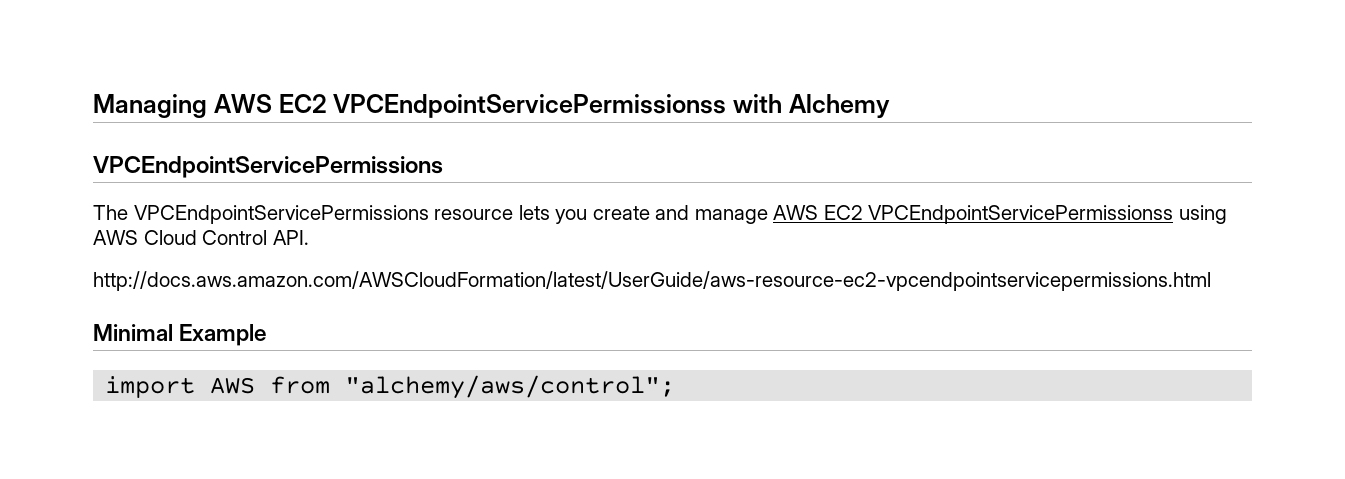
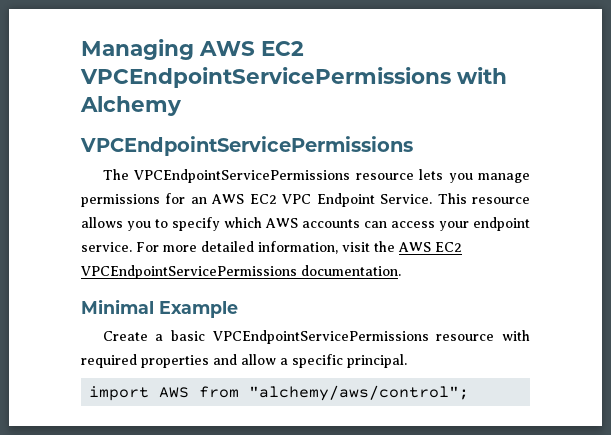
[333,94,727,118] VPCEndpointServicePermissionss -> [80,67,451,88] VPCEndpointServicePermissions
[592,205,1227,224] [93,230,309,245] [93,271,1211,291] [93,324,267,346] create and manage AWS EC2 VPCEndpointServicePermissionss using AWS Cloud Control API. // http://docs.aws.amazon.com/AWSCloudFormation/latest/UserGuide/aws-resource-ec2-vpcendpointservicepermissions.html // Minimal Example -> [478,173,530,183] [81,193,531,207] [81,217,530,231] [81,241,462,254] [81,265,401,279] [81,299,238,318] [102,330,530,344] [81,354,407,368] manage permissions for an AWS EC2 VPC Endpoint Service. This resource allows you to specify which AWS accounts can access your endpoint service. For more detailed information, visit the AWS EC2 VPCEndpointServicePermissions documentation. // Minimal Example // Create a basic VPCEndpointServicePermissions resource with required properties and allow a specific principal.

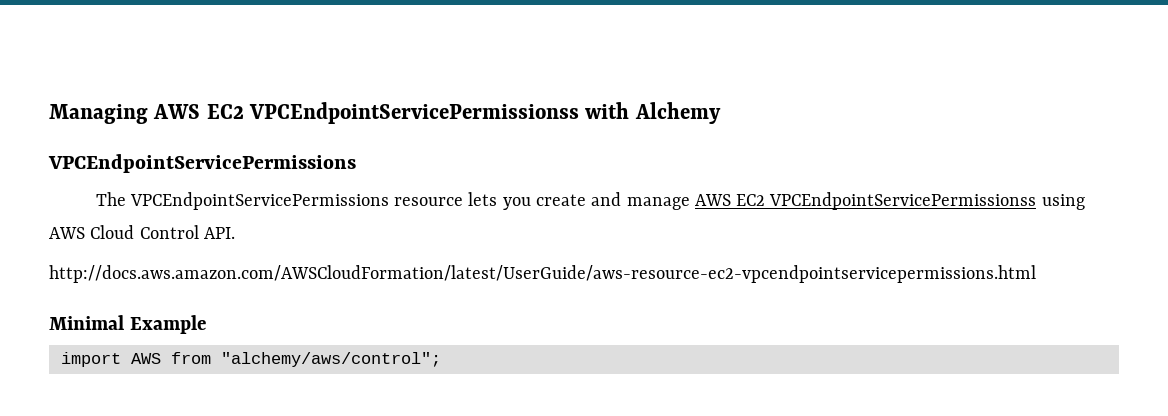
[80,67,451,88] VPCEndpointServicePermissions -> [249,102,580,124] VPCEndpointServicePermissionss
[478,173,530,183] [81,193,531,207] [81,217,530,231] [81,241,462,254] [81,265,401,279] [81,299,238,318] [102,330,530,344] [81,354,407,368] manage permissions for an AWS EC2 VPC Endpoint Service. This resource allows you to specify which AWS accounts can access your endpoint service. For more detailed information, visit the AWS EC2 VPCEndpointServicePermissions documentation. // Minimal Example // Create a basic VPCEndpointServicePermissions resource with required properties and allow a specific principal. -> [535,192,1085,210] [49,225,235,239] [49,265,1036,283] [49,315,206,334] create and manage AWS EC2 VPCEndpointServicePermissionss using AWS Cloud Control API. // http://docs.aws.amazon.com/AWSCloudFormation/latest/UserGuide/aws-resource-ec2-vpcendpointservicepermissions.html // Minimal Example

